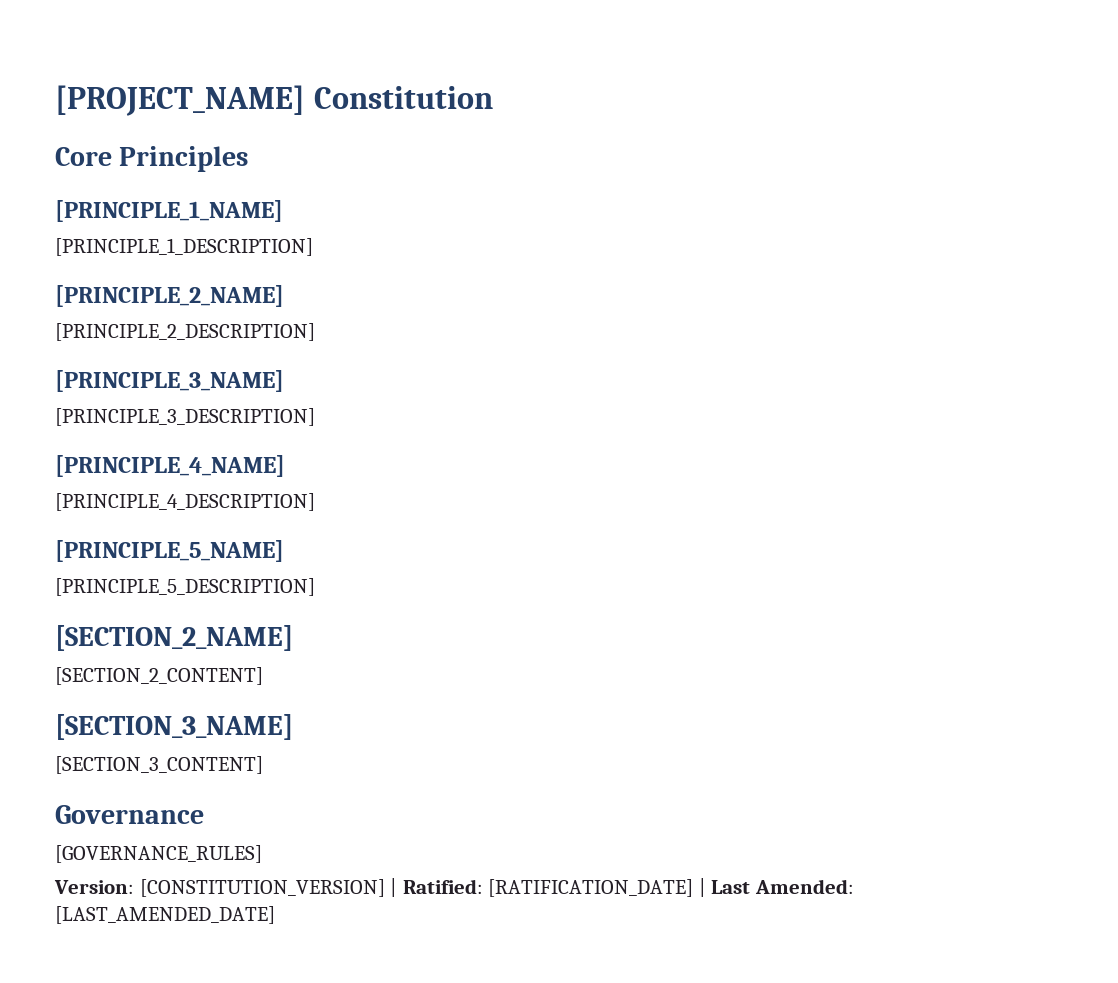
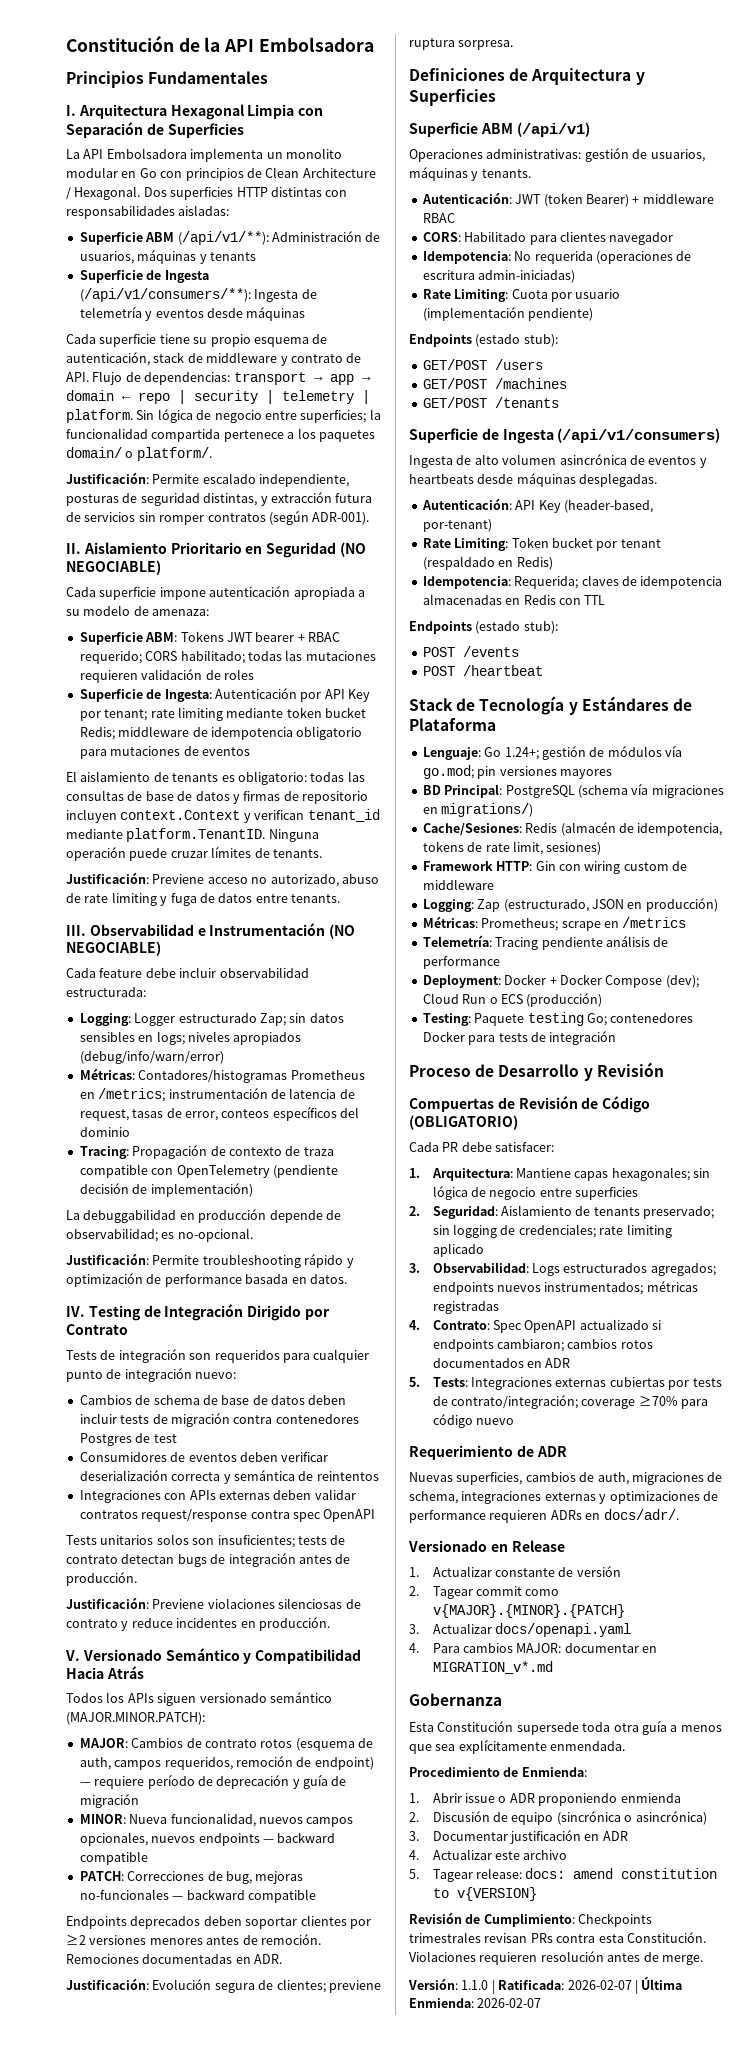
[55,85,493,116] [55,146,249,172] [55,200,283,222] [55,238,313,256] [55,285,284,307] [55,323,315,341] [55,370,284,392] [55,408,315,426] [55,455,285,477] [55,493,315,511] [55,540,284,562] [55,578,315,596] [55,625,293,651] [55,667,263,685] [55,714,293,740] [55,756,263,774] [55,805,204,824] [55,845,262,863] [54,878,854,897] [55,906,275,924] [PROJECT_NAME] Constitution // Core Principles // [PRINCIPLE_1_NAME] // [PRINCIPLE_1_DESCRIPTION] // [PRINCIPLE_2_NAME] // [PRINCIPLE_2_DESCRIPTION] // [PRINCIPLE_3_NAME] // [PRINCIPLE_3_DESCRIPTION] // [PRINCIPLE_4_NAME] // [PRINCIPLE_4_DESCRIPTION] // [PRINCIPLE_5_NAME] // [PRINCIPLE_5_DESCRIPTION] // [SECTION_2_NAME] // [SECTION_2_CONTENT] // [SECTION_3_NAME] // [SECTION_3_CONTENT] // Governance // [GOVERNANCE_RULES] // Version: [CONSTITUTION_VERSION] | Ratified: [RATIFICATION_DATE] | Last Amended: [LAST_AMENDED_DATE] -> [66,35,374,52] [66,71,269,88] [66,104,324,120] [66,122,244,138] [66,148,342,162] [66,167,376,181] [66,186,348,200] [66,205,230,219] [79,231,381,245] [79,250,256,264] [79,270,209,283] [79,288,317,302] [79,306,306,321] [66,334,328,347] [66,352,362,366] [66,371,371,385] [66,390,370,404] [66,409,381,423] [66,428,375,442] [66,447,212,461] [66,472,350,487] [66,492,373,506] [66,510,370,525] [66,542,366,558] [66,560,161,575] [66,586,365,600] [66,605,210,616] [79,631,340,645] [79,650,376,664] [79,669,254,683] [79,688,370,702] [79,707,366,721] [79,726,363,740] [79,746,250,759] [66,771,365,785] [66,790,368,804] [66,809,380,823] [66,828,319,842] [66,846,322,861] [66,872,379,887] [66,892,340,906] [66,923,356,939] [66,941,161,956] [66,967,309,978] [66,987,146,997] [79,1013,344,1026] [79,1031,302,1045] [79,1051,224,1064] [79,1068,365,1083] [79,1088,355,1102] [79,1106,359,1121] [79,1127,130,1137] [79,1145,334,1159] [79,1164,338,1178] [79,1183,253,1197] [66,1209,341,1223] [66,1228,253,1242] [66,1253,354,1268] [66,1273,347,1287] [66,1304,330,1321] [66,1324,128,1335] [66,1349,370,1363] [66,1368,237,1382] [79,1395,347,1405] [79,1413,359,1427] [79,1433,177,1446] [79,1452,329,1462] [79,1470,379,1484] [79,1489,356,1503] [79,1509,376,1522] [66,1534,346,1548] [66,1553,351,1567] [66,1572,137,1586] [66,1597,361,1609] [66,1617,330,1631] [65,1648,362,1664] [66,1666,144,1679] [66,1692,332,1706] [66,1712,205,1725] [79,1738,373,1751] [79,1756,374,1770] [79,1774,347,1789] [79,1794,139,1808] [79,1813,354,1827] [79,1832,336,1846] [79,1851,148,1865] [79,1871,304,1884] [79,1889,316,1903] [66,1915,371,1929] [66,1934,321,1945] [66,1954,283,1964] [66,1978,381,1993] [409,38,514,50] [409,68,645,85] [409,89,496,106] [409,122,590,137] [409,148,705,162] [409,167,531,181] [421,192,714,207] [422,213,455,223] [422,231,674,245] [422,251,692,264] [422,270,576,283] [422,289,621,302] [422,307,594,321] [409,334,558,347] [422,359,543,370] [422,378,567,389] [422,397,559,408] [409,428,721,444] [409,454,707,468] [409,473,658,487] [421,498,653,513] [422,519,492,532] [422,537,661,551] [422,556,553,570] [422,575,723,589] [422,594,606,605] [409,621,558,634] [422,646,519,657] [422,665,543,676] [409,696,692,715] [409,718,496,731] [422,745,682,760] [422,765,612,779] [422,783,724,798] [422,803,534,817] [422,822,723,836] [422,841,602,855] [422,861,687,874] [422,879,494,890] [422,898,718,912] [422,916,687,931] [422,935,669,950] [422,956,500,969] [422,974,699,988] [422,993,603,1007] [422,1012,694,1026] [422,1031,617,1045] [409,1062,664,1081] [409,1096,651,1113] [409,1115,518,1130] [409,1142,555,1152] [409,1167,711,1181] [432,1186,639,1200] [409,1205,715,1219] [432,1224,672,1238] [432,1243,484,1257] [409,1262,716,1276] [432,1281,698,1295] [432,1301,499,1314] [409,1319,662,1333] [432,1339,653,1352] [432,1358,571,1368] [409,1377,722,1390] [432,1395,709,1409] [432,1414,515,1428] [409,1445,567,1460] [409,1472,723,1485] [409,1491,718,1504] [409,1509,679,1523] [408,1540,565,1552] [409,1566,621,1577] [409,1586,560,1599] [432,1604,625,1618] [409,1623,632,1637] [409,1643,658,1653] [432,1661,553,1674] [409,1693,502,1706] [409,1720,722,1735] [409,1739,626,1754] [409,1767,587,1777] [409,1793,681,1806] [409,1811,707,1825] [409,1830,628,1844] [409,1849,568,1860] [409,1868,718,1882] [432,1887,537,1901] [409,1912,653,1927] [409,1932,706,1943] [409,1951,703,1965] [408,1976,683,1994] [409,1998,542,2008] Constitución de la API Embolsadora // Principios Fundamentales // I. Arquitectura Hexagonal Limpia con Separación de Superficies // La API Embolsadora implementa un monolito modular en Go con principios de Clean Architecture / Hexagonal. Dos superficies HTTP distintas con responsabilidades aisladas: // Superficie ABM (/api/v1/**): Administración de usuarios, máquinas y tenants // Superficie de Ingesta (/api/v1/consumers/**): Ingesta de telemetría y eventos desde máquinas // Cada superficie tiene su propio esquema de autenticación, stack de middleware y contrato de API. Flujo de dependencias: transport → app → domain ← repo | security | telemetry | platform. Sin lógica de negocio entre superficies; la funcionalidad compartida pertenece a los paquetes domain/ o platform/. // Justificación: Permite escalado independiente, posturas de seguridad distintas, y extracción futura de servicios sin romper contratos (según ADR-001). // II. Aislamiento Prioritario en Seguridad (NO NEGOCIABLE) // Cada superficie impone autenticación apropiada a su modelo de amenaza: // Superficie ABM: Tokens JWT bearer + RBAC requerido; CORS habilitado; todas las mutaciones requieren validación de roles // Superficie de Ingesta: Autenticación por API Key por tenant; rate limiting mediante token bucket Redis; middleware de idempotencia obligatorio para mutaciones de eventos // El aislamiento de tenants es obligatorio: todas las consultas de base de datos y firmas de repositorio incluyen context.Context y verifican tenant_id mediante platform.TenantID. Ninguna operación puede cruzar límites de tenants. // Justificación: Previene acceso no autorizado, abuso de rate limiting y fuga de datos entre tenants. // III. Observabilidad e Instrumentación (NO NEGOCIABLE) // Cada feature debe incluir observabilidad estructurada: // Logging: Logger estructurado Zap; sin datos sensibles en logs; niveles apropiados (debug/info/warn/error) // Métricas: Contadores/histogramas Prometheus en /metrics; instrumentación de latencia de request, tasas de error, conteos específicos del dominio // Tracing: Propagación de contexto de traza compatible con OpenTelemetry (pendiente decisión de implementación) // La debuggabilidad en producción depende de observabilidad; es no-opcional. // Justificación: Permite troubleshooting rápido y optimización de performance basada en datos. // IV. Testing de Integración Dirigido por Contrato // Tests de integración son requeridos para cualquier punto de integración nuevo: // Cambios de schema de base de datos deben incluir tests de migración contra contenedores Postgres de test // Consumidores de eventos deben verificar deserialización correcta y semántica de reintentos // Integraciones con APIs externas deben validar contratos request/response contra spec OpenAPI // Tests unitarios solos son insuficientes; tests de contrato detectan bugs de integración antes de producción. // Justificación: Previene violaciones silenciosas de contrato y reduce incidentes en producción. // V. Versionado Semántico y Compatibilidad Hacia Atrás // Todos los APIs siguen versionado semántico (MAJOR.MINOR.PATCH): // MAJOR: Cambios de contrato rotos (esquema de auth, campos requeridos, remoción de endpoint) — requiere período de deprecación y guía de migración // MINOR: Nueva funcionalidad, nuevos campos opcionales, nuevos endpoints — backward compatible // PATCH: Correcciones de bug, mejoras no-funcionales — backward compatible // Endpoints deprecados deben soportar clientes por ≥2 versiones menores antes de remoción. Remociones documentadas en ADR. // Justificación: Evolución segura de clientes; previene ruptura sorpresa. // Definiciones de Arquitectura y Superficies // Superficie ABM (/api/v1) // Operaciones administrativas: gestión de usuarios, máquinas y tenants. // Autenticación: JWT (token Bearer) + middleware RBAC // CORS: Habilitado para clientes navegador // Idempotencia: No requerida (operaciones de escritura admin-iniciadas) // Rate Limiting: Cuota por usuario (implementación pendiente) // Endpoints (estado stub): // GET/POST /users // GET/POST /machines // GET/POST /tenants // Superficie de Ingesta (/api/v1/consumers) // Ingesta de alto volumen asincrónica de eventos y heartbeats desde máquinas desplegadas. // Autenticación: API Key (header-based, por-tenant) // Rate Limiting: Token bucket por tenant (respaldado en Redis) // Idempotencia: Requerida; claves de idempotencia almacenadas en Redis con TTL // Endpoints (estado stub): // POST /events // POST /heartbeat // Stack de Tecnología y Estándares de Plataforma // Lenguaje: Go 1.24+; gestión de módulos vía go.mod; pin versiones mayores // BD Principal: PostgreSQL (schema vía migraciones en migrations/) // Cache/Sesiones: Redis (almacén de idempotencia, tokens de rate limit, sesiones) // Framework HTTP: Gin con wiring custom de middleware // Logging: Zap (estructurado, JSON en producción) // Métricas: Prometheus; scrape en /metrics // Telemetría: Tracing pendiente análisis de performance // Deployment: Docker + Docker Compose (dev); Cloud Run o ECS (producción) // Testing: Paquete testing Go; contenedores Docker para tests de integración // Proceso de Desarrollo y Revisión // Compuertas de Revisión de Código (OBLIGATORIO) // Cada PR debe satisfacer: // 1. Arquitectura: Mantiene capas hexagonales; sin lógica de negocio entre superficies // 2. Seguridad: Aislamiento de tenants preservado; sin logging de credenciales; rate limiting aplicado // 3. Observabilidad: Logs estructurados agregados; endpoints nuevos instrumentados; métricas registradas // 4. Contrato: Spec OpenAPI actualizado si endpoints cambiaron; cambios rotos documentados en ADR // 5. Tests: Integraciones externas cubiertas por tests de contrato/integración; coverage ≥70% para código nuevo // Requerimiento de ADR // Nuevas superficies, cambios de auth, migraciones de schema, integraciones externas y optimizaciones de performance requieren ADRs en docs/adr/. // Versionado en Release // 1. Actualizar constante de versión // 2. Tagear commit como v{MAJOR}.{MINOR}.{PATCH} // 3. Actualizar docs/openapi.yaml // 4. Para cambios MAJOR: documentar en MIGRATION_v*.md // Gobernanza // Esta Constitución supersede toda otra guía a menos que sea explícitamente enmendada. // Procedimiento de Enmienda: // 1. Abrir issue o ADR proponiendo enmienda // 2. Discusión de equipo (sincrónica o asincrónica) // 3. Documentar justificación en ADR // 4. Actualizar este archivo // 5. Tagear release: docs: amend constitution to v{VERSION} // Revisión de Cumplimiento: Checkpoints trimestrales revisan PRs contra esta Constitución. Violaciones requieren resolución antes de merge. // Versión: 1.1.0 | Ratificada: 2026-02-07 | Última Enmienda: 2026-02-07

